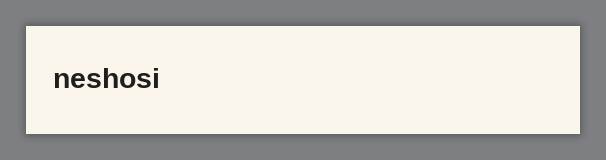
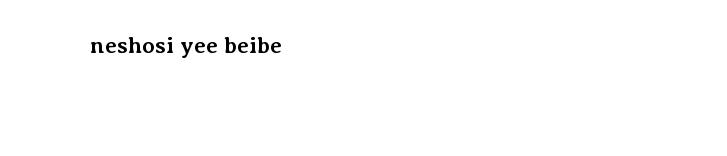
(160, 78) none -> [180,37,283,58] yee beibe

